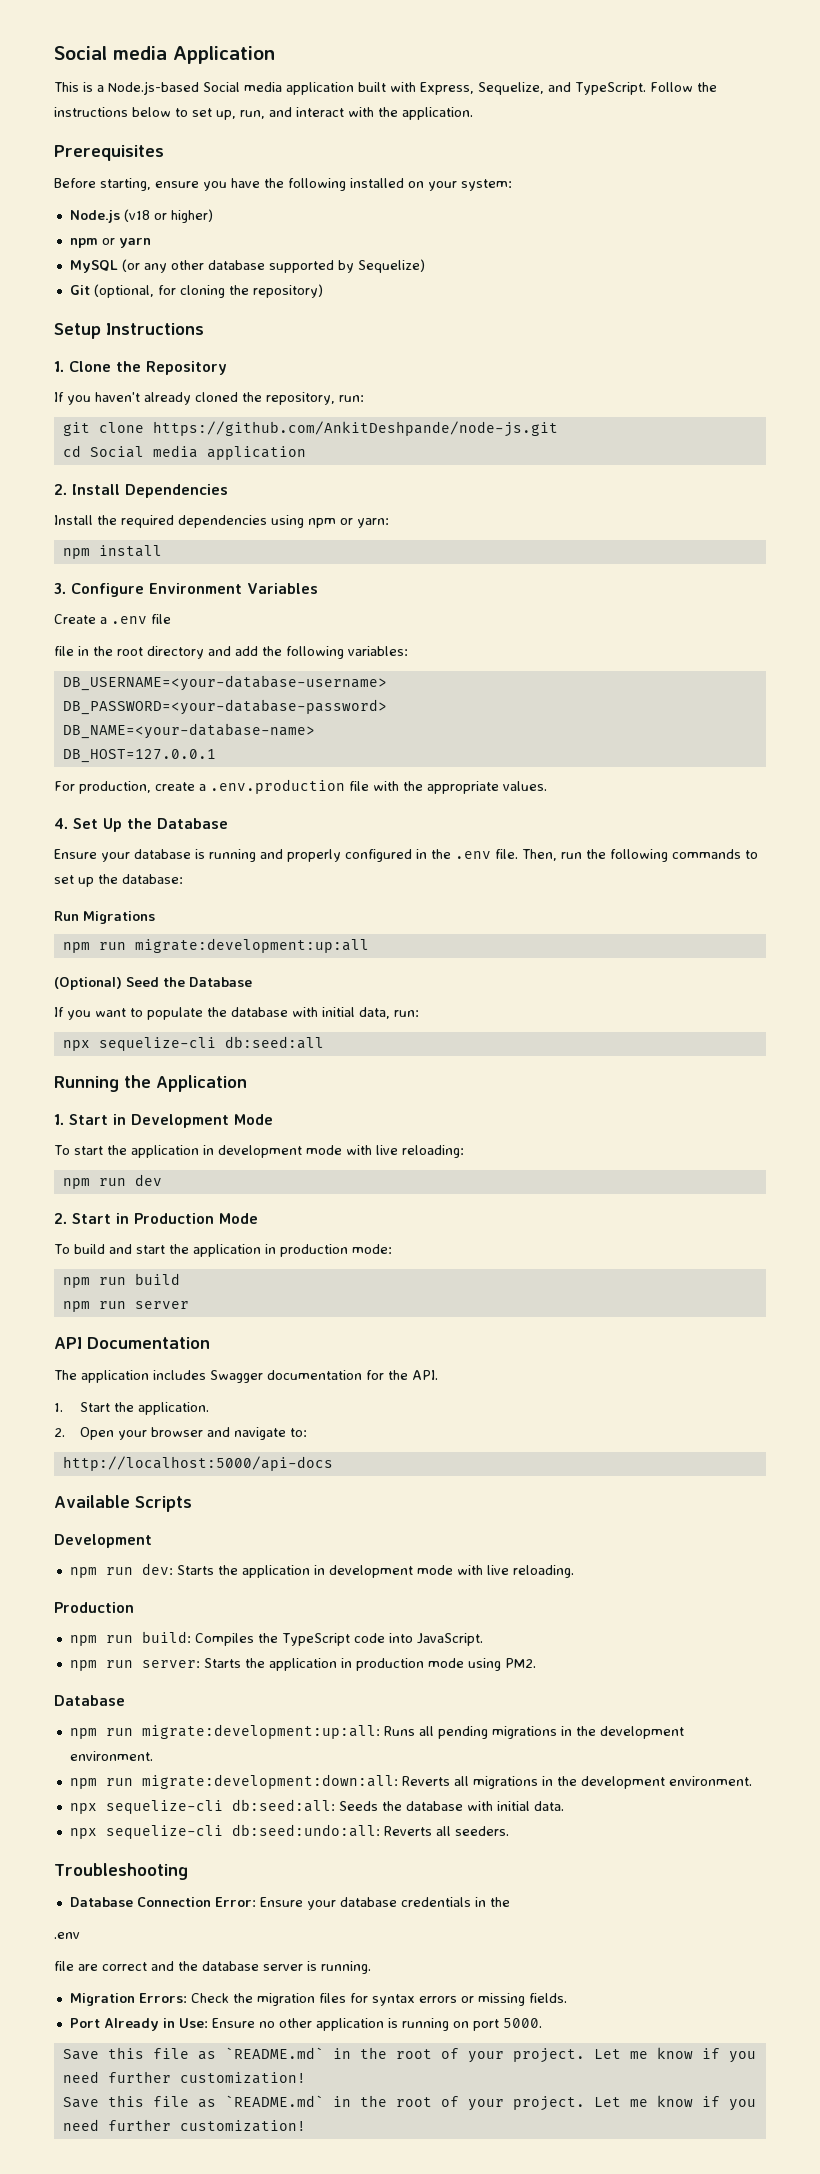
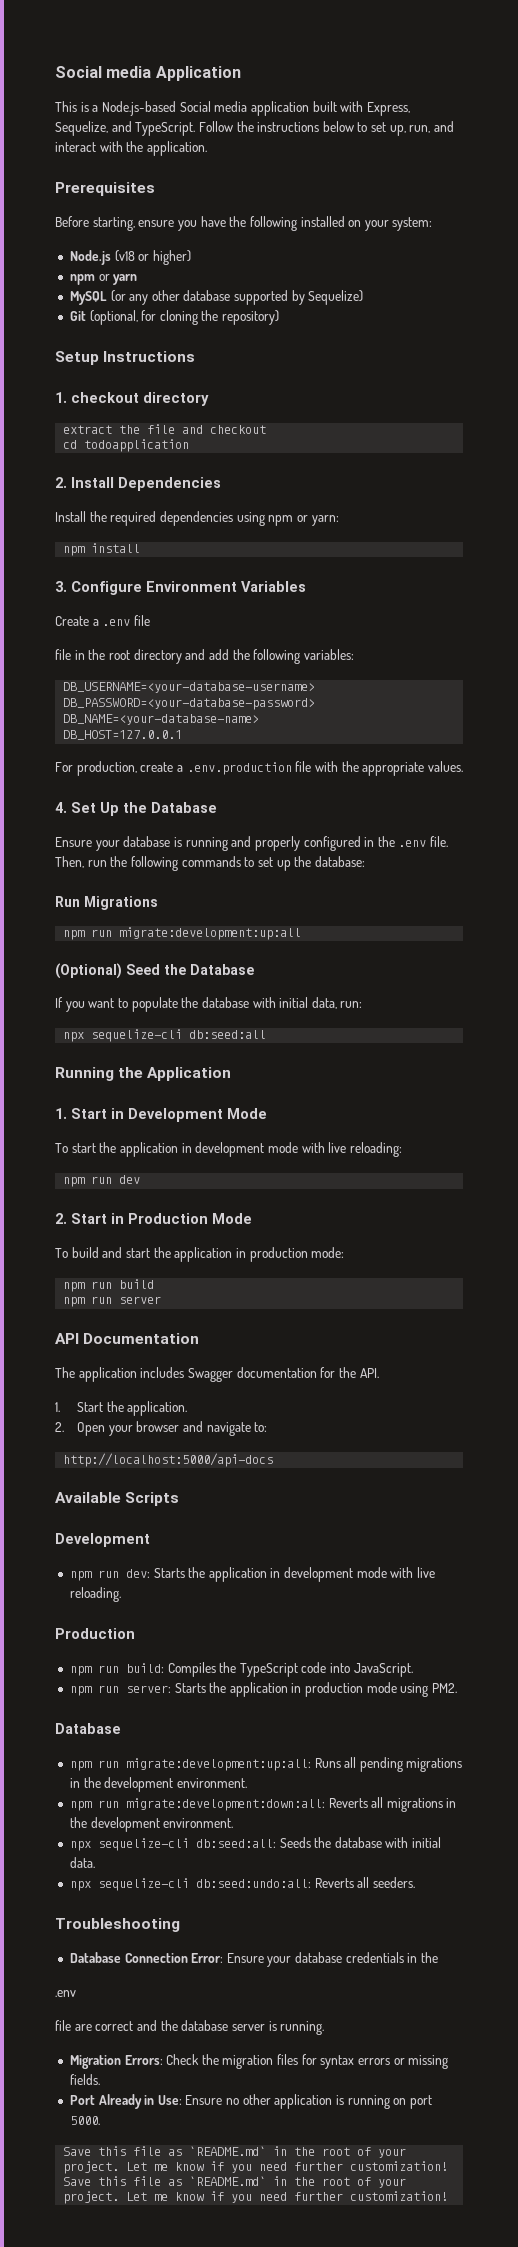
[69,361,227,375] [54,392,364,405] [62,421,558,437] [62,445,306,460] Clone the Repository // If you haven't already cloned the repository, run: // git clone https://github.com/AnkitDeshpande/node-js.git // cd Social media application -> [71,392,209,406] [63,424,267,434] [63,439,190,452] checkout directory // extract the file and checkout // cd todoapplication

